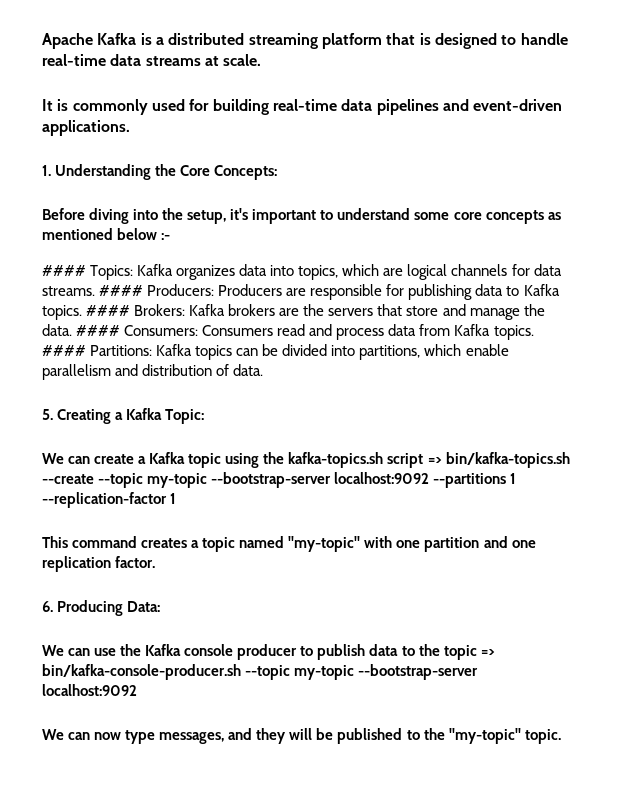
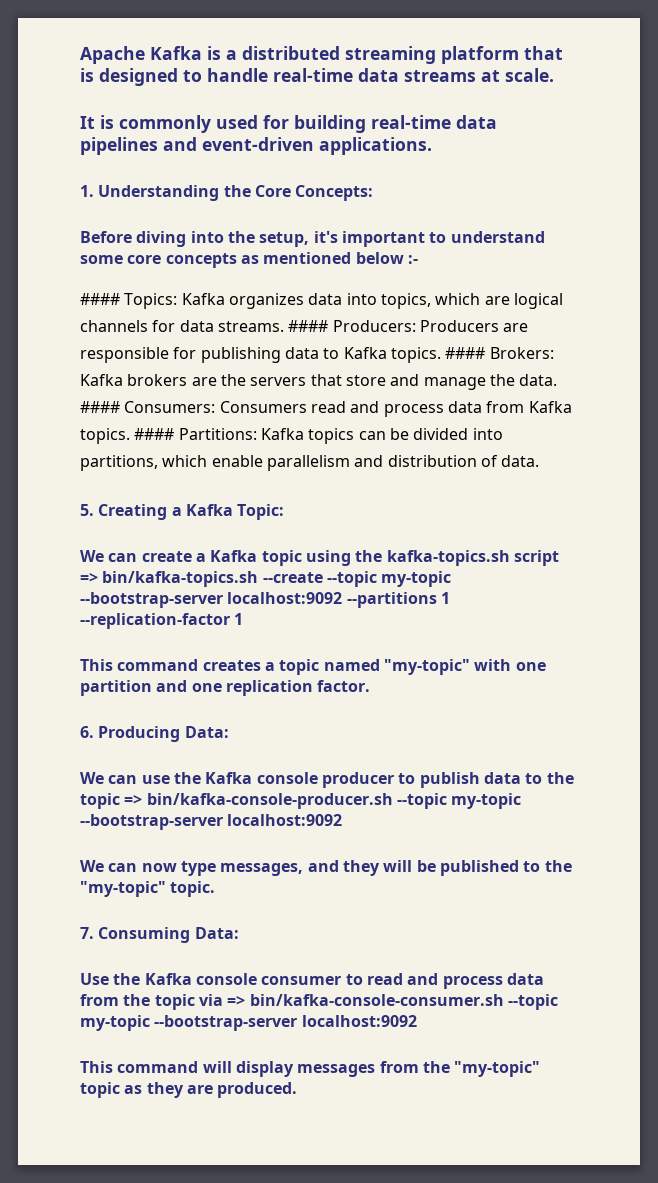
(561, 736) none -> [80,927,239,943] [80,973,544,989] [80,994,558,1010] [80,1015,417,1031] [80,1061,541,1077] [80,1082,298,1098] // 7. Consuming Data: // Use the Kafka console consumer to read and process data from the topic via => bin/kafka-console-consumer.sh --topic my-topic --bootstrap-server localhost:9092 // This command will display messages from the "my-topic" topic as they are produced.

